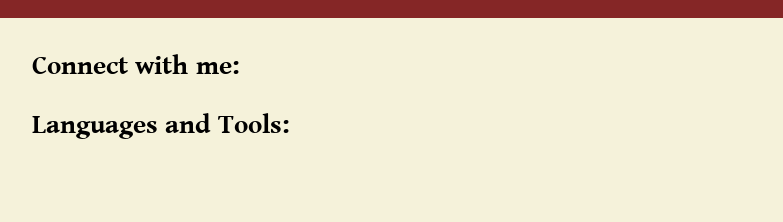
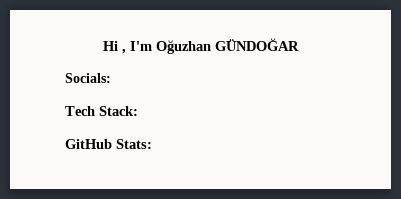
[32,54,240,74] [32,113,290,139] Connect with me: // Languages and Tools: -> [103,38,299,54] [65,73,111,83] [65,106,138,116] [65,139,152,149] Hi , I'm Oğuzhan GÜNDOĞAR // Socials: // Tech Stack: // GitHub Stats:

